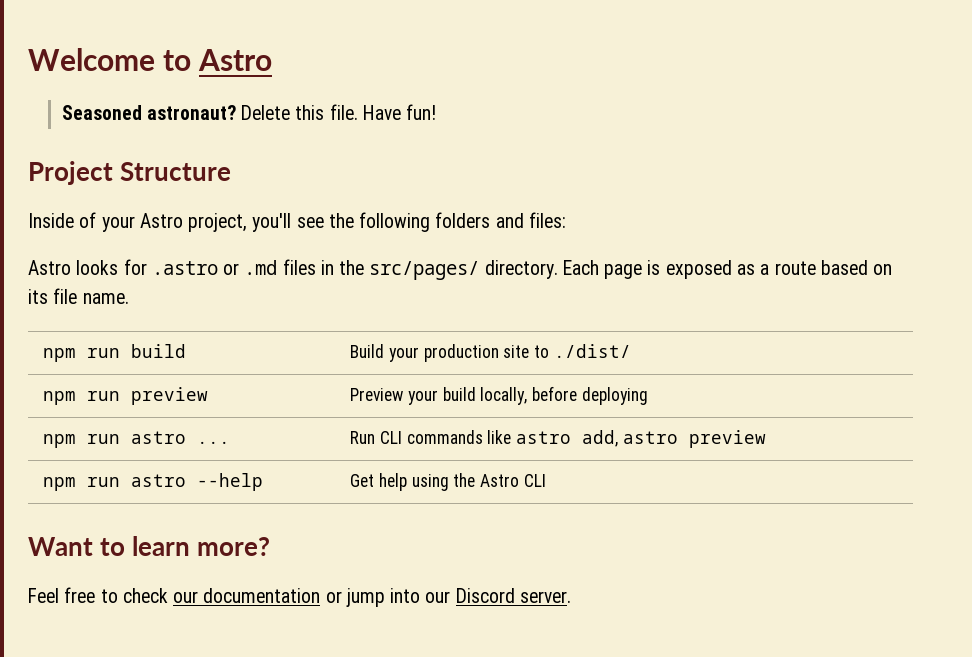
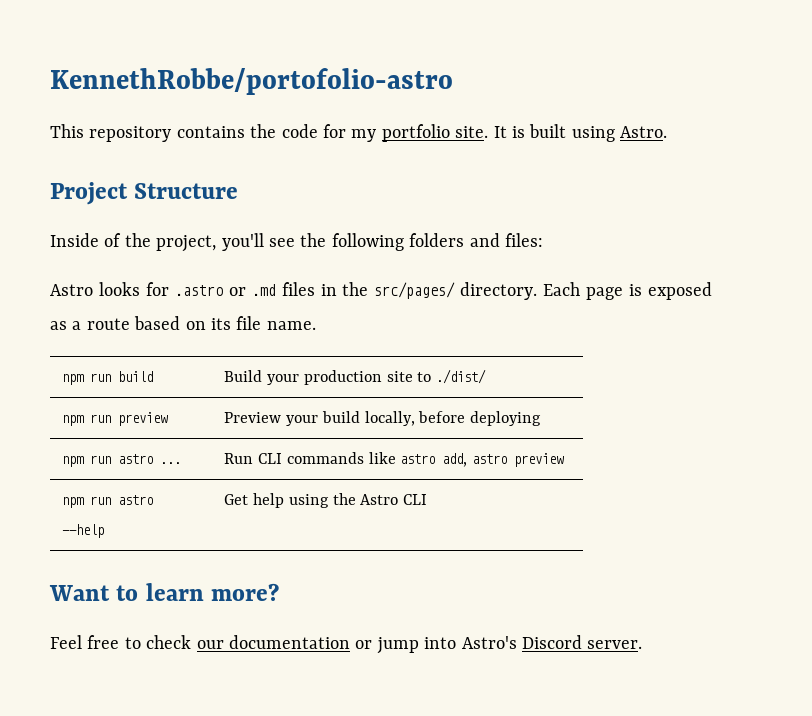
[28,48,273,71] [61,104,437,120] Welcome to Astro // Seasoned astronaut? Delete this file. Have fun! -> [50,68,453,95] [50,124,668,142] KennethRobbe/portofolio-astro // This repository contains the code for my portfolio site. It is built using Astro.
[101,213,183,232] your Astro -> [124,233,151,247] the
[425,591,451,603] our -> [461,636,517,649] Astro's

